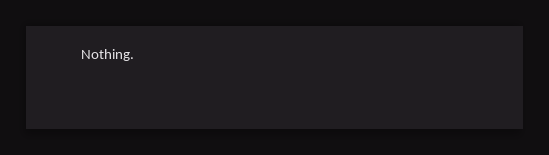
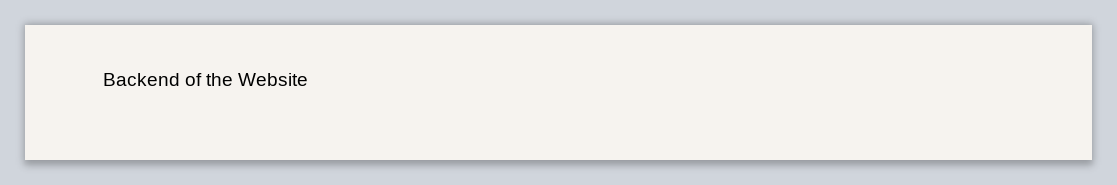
[81,49,134,61] Nothing. -> [103,73,309,86] Backend of the Website

